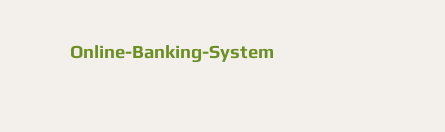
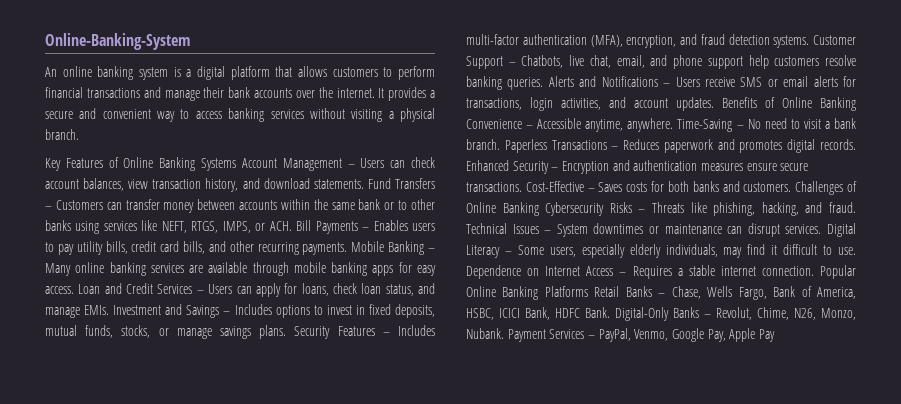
(274, 54) none -> [45,66,435,80] [45,87,435,101] [45,108,436,122] [45,129,79,140] [45,157,435,171] [45,178,435,192] [45,199,436,213] [45,220,435,234] [45,241,436,255] [45,262,436,276] [45,283,435,297] [45,304,435,318] [45,325,435,339] [466,34,856,48] [466,55,856,69] [466,76,856,90] [466,97,856,111] [466,118,856,132] [466,139,856,153] [466,160,809,174] [466,181,857,195] [466,202,856,216] [466,223,856,237] [466,244,857,258] [466,265,856,279] [466,286,856,300] [466,307,856,321] [466,328,775,342] // An online banking system is a digital platform that allows customers to perform financial transactions and manage their bank accounts over the internet. It provides a secure and convenient way to access banking services without visiting a physical branch. // Key Features of Online Banking Systems Account Management – Users can check account balances, view transaction history, and download statements. Fund Transfers – Customers can transfer money between accounts within the same bank or to other banks using services like NEFT, RTGS, IMPS, or ACH. Bill Payments – Enables users to pay utility bills, credit card bills, and other recurring payments. Mobile Banking – Many online banking services are available through mobile banking apps for easy access. Loan and Credit Services – Users can apply for loans, check loan status, and manage EMIs. Investment and Savings – Includes options to invest in fixed deposits, mutual funds, stocks, or manage savings plans. Security Features – Includes multi-factor authentication (MFA), encryption, and fraud detection systems. Customer Support – Chatbots, live chat, email, and phone support help customers resolve banking queries. Alerts and Notifications – Users receive SMS or email alerts for transactions, login activities, and account updates. Benefits of Online Banking Convenience – Accessible anytime, anywhere. Time-Saving – No need to visit a bank branch. Paperless Transactions – Reduces paperwork and promotes digital records. Enhanced Security – Encryption and authentication measures ensure secure transactions. Cost-Effective – Saves costs for both banks and customers. Challenges of Online Banking Cybersecurity Risks – Threats like phishing, hacking, and fraud. Technical Issues – System downtimes or maintenance can disrupt services. Digital Literacy – Some users, especially elderly individuals, may find it difficult to use. Dependence on Internet Access – Requires a stable internet connection. Popular Online Banking Platforms Retail Banks – Chase, Wells Fargo, Bank of America, HSBC, ICICI Bank, HDFC Bank. Digital-Only Banks – Revolut, Chime, N26, Monzo, Nubank. Payment Services – PayPal, Venmo, Google Pay, Apple Pay

